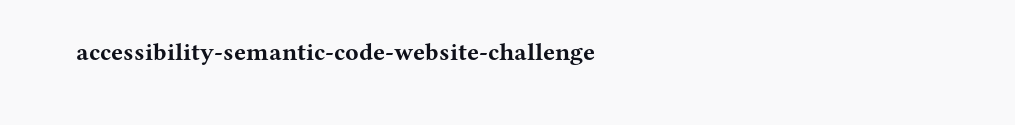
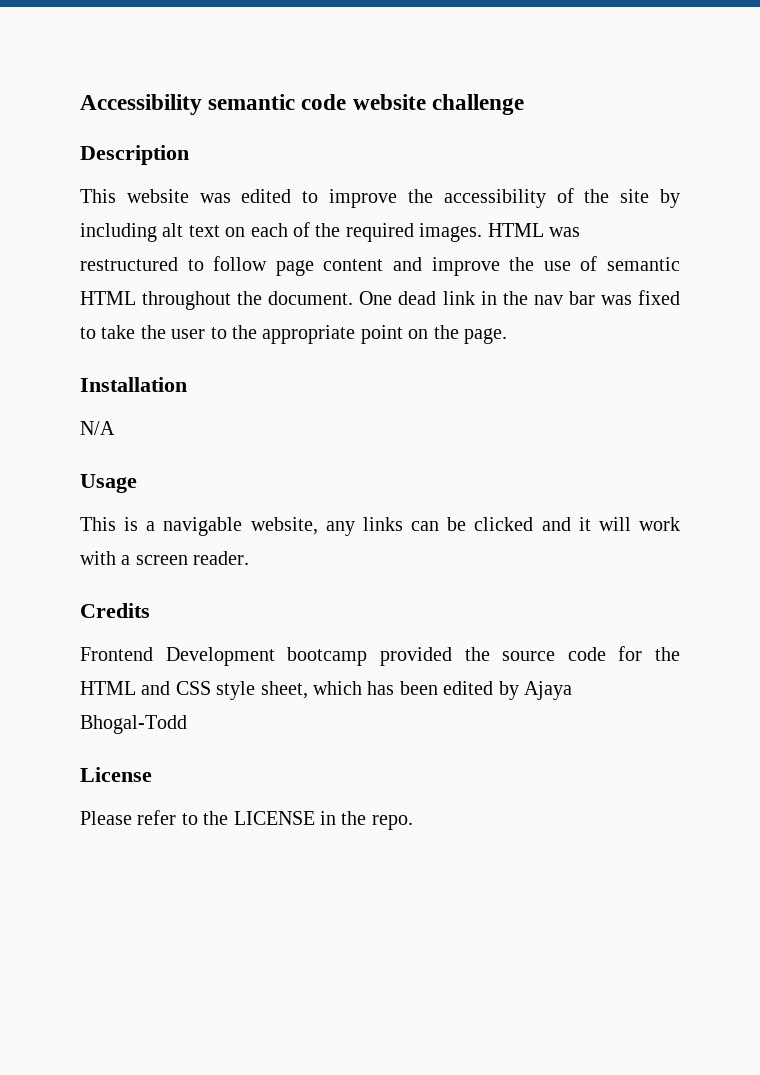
[76,43,595,65] accessibility-semantic-code-website-challenge -> [80,94,524,115] [80,145,189,165] [80,188,680,208] [80,222,580,242] [80,256,681,276] [80,290,680,310] [80,325,507,344] [80,377,187,392] [80,421,115,435] [80,474,137,493] [80,517,680,536] [80,551,250,565] [80,603,150,618] [80,646,680,666] [80,681,572,700] [80,715,187,734] [80,767,152,782] [80,810,413,830] Accessibility semantic code website challenge // Description // This website was edited to improve the accessibility of the site by including alt text on each of the required images. HTML was restructured to follow page content and improve the use of semantic HTML throughout the document. One dead link in the nav bar was fixed to take the user to the appropriate point on the page. // Installation // N/A // Usage // This is a navigable website, any links can be clicked and it will work with a screen reader. // Credits // Frontend Development bootcamp provided the source code for the HTML and CSS style sheet, which has been edited by Ajaya Bhogal-Todd // License // Please refer to the LICENSE in the repo.

